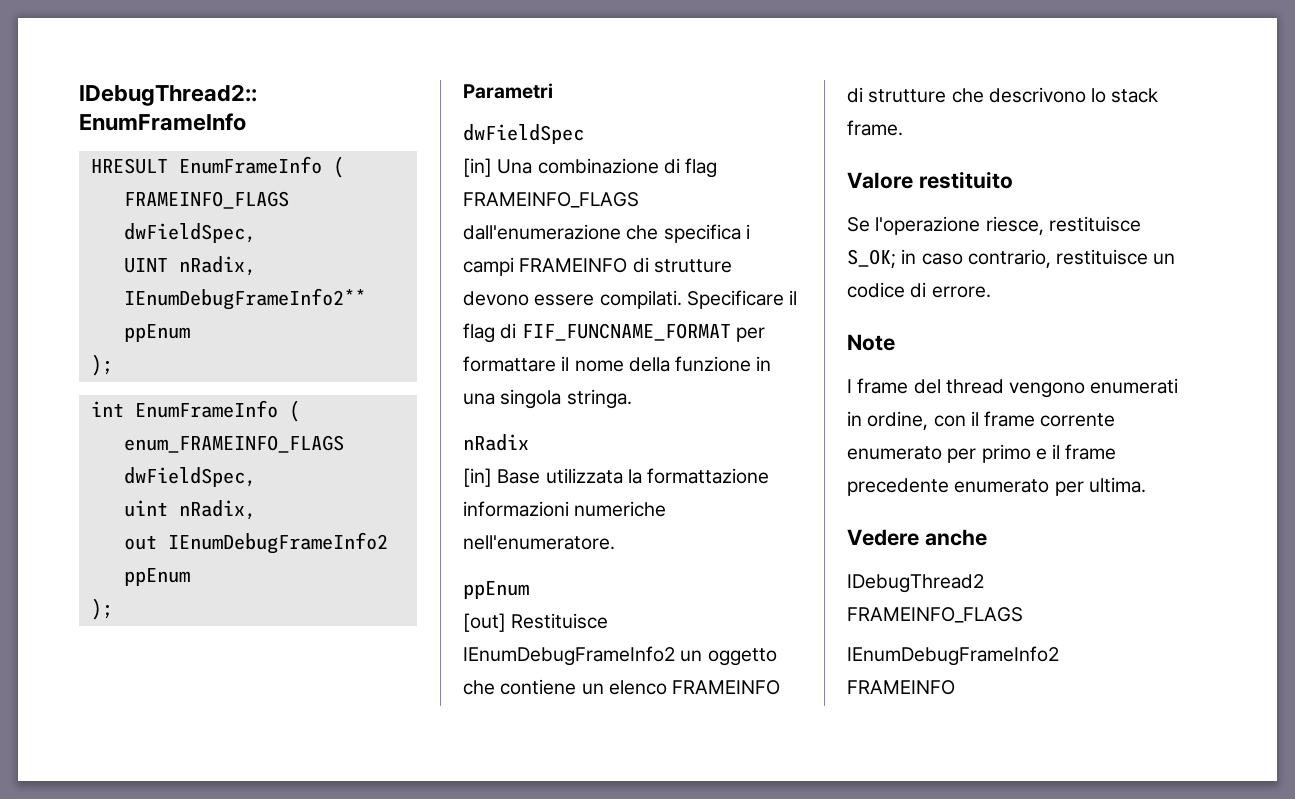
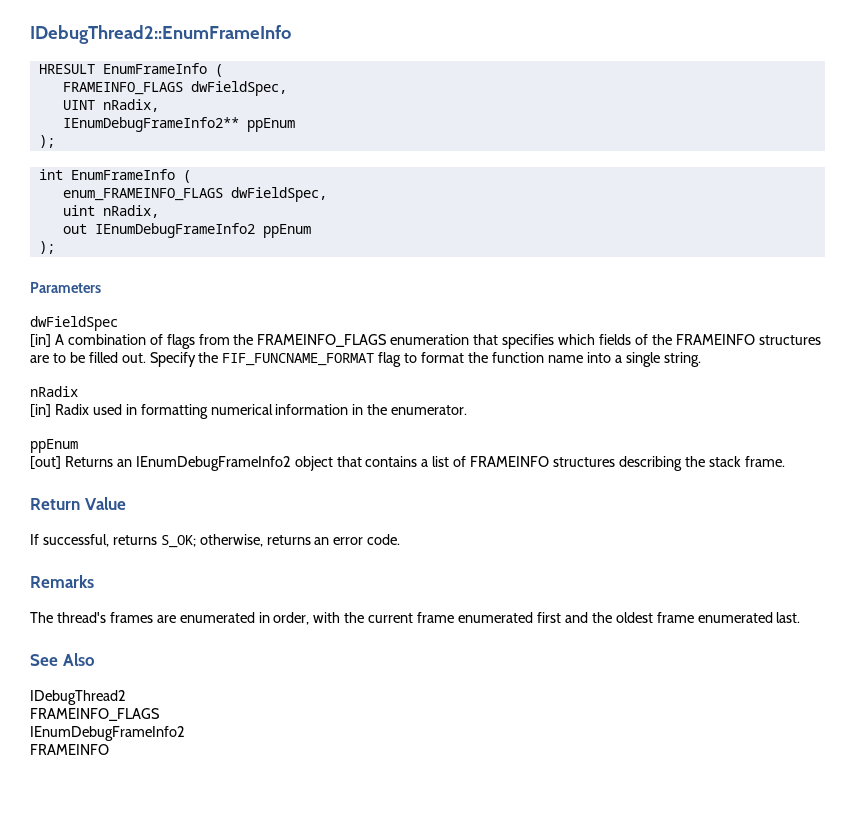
[463,83,553,99] Parametri -> [30,282,101,293] Parameters
[497,158,718,178] [463,192,639,208] [463,224,750,243] [463,257,732,276] [463,290,798,309] [463,323,765,343] [463,356,772,372] [463,389,632,409] [463,434,529,451] [463,468,770,487] [463,501,667,517] [463,535,615,550] [463,581,529,599] [463,613,609,632] [463,646,777,666] [463,679,781,695] [847,87,1159,103] [847,120,903,136] [847,171,1013,189] [847,216,1141,235] [847,249,1176,268] [847,282,991,298] [847,334,895,351] [847,378,1179,398] [847,411,1116,430] [847,444,1117,463] [847,477,1146,496] [847,529,987,546] Una combinazione di flag FRAMEINFO_FLAGS dall'enumerazione che specifica i campi FRAMEINFO di strutture devono essere compilati. Specificare il flag di FIF_FUNCNAME_FORMAT per formattare il nome della funzione in una singola stringa. // nRadix // [in] Base utilizzata la formattazione informazioni numeriche nell'enumeratore. // ppEnum // [out] Restituisce IEnumDebugFrameInfo2 un oggetto che contiene un elenco FRAMEINFO di strutture che descrivono lo stack frame. // Valore restituito // Se l'operazione riesce, restituisce S_OK; in caso contrario, restituisce un codice di errore. // Note // I frame del thread vengono enumerati in ordine, con il frame corrente enumerato per primo e il frame precedente enumerato per ultima. // Vedere anche -> [54,334,821,349] [30,352,701,367] [30,386,78,397] [30,404,468,419] [30,439,78,453] [30,456,785,471] [30,497,126,510] [30,534,401,548] [30,575,94,588] [30,612,801,625] [30,653,95,666] A combination of flags from the FRAMEINFO_FLAGS enumeration that specifies which fields of the FRAMEINFO structures are to be filled out. Specify the FIF_FUNCNAME_FORMAT flag to format the function name into a single string. // nRadix // [in] Radix used in formatting numerical information in the enumerator. // ppEnum // [out] Returns an IEnumDebugFrameInfo2 object that contains a list of FRAMEINFO structures describing the stack frame. // Return Value // If successful, returns S_OK; otherwise, returns an error code. // Remarks // The thread's frames are enumerated in order, with the current frame enumerated first and the oldest frame enumerated last. // See Also

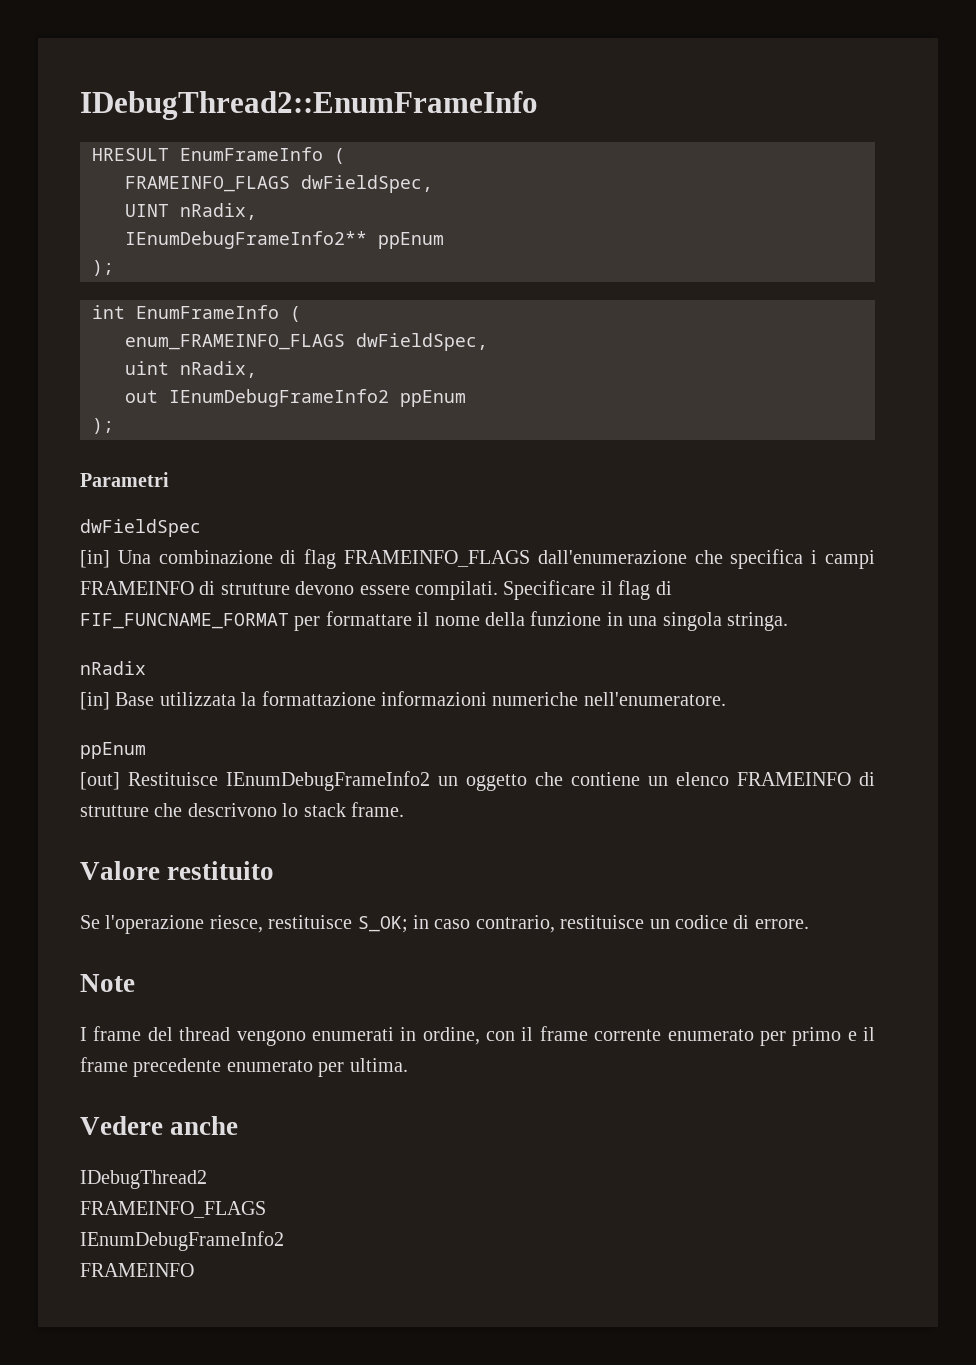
[30,282,101,293] Parameters -> [80,472,169,487] Parametri
[54,334,821,349] [30,352,701,367] [30,386,78,397] [30,404,468,419] [30,439,78,453] [30,456,785,471] [30,497,126,510] [30,534,401,548] [30,575,94,588] [30,612,801,625] [30,653,95,666] A combination of flags from the FRAMEINFO_FLAGS enumeration that specifies which fields of the FRAMEINFO structures are to be filled out. Specify the FIF_FUNCNAME_FORMAT flag to format the function name into a single string. // nRadix // [in] Radix used in formatting numerical information in the enumerator. // ppEnum // [out] Returns an IEnumDebugFrameInfo2 object that contains a list of FRAMEINFO structures describing the stack frame. // Return Value // If successful, returns S_OK; otherwise, returns an error code. // Remarks // The thread's frames are enumerated in order, with the current frame enumerated first and the oldest frame enumerated last. // See Also -> [117,549,875,569] [80,580,672,600] [80,611,788,631] [80,661,146,675] [80,691,726,710] [80,742,146,759] [80,771,875,791] [80,802,404,817] [80,861,275,880] [80,915,809,934] [80,974,135,992] [80,1026,875,1046] [80,1057,408,1077] [80,1116,239,1135] Una combinazione di flag FRAMEINFO_FLAGS dall'enumerazione che specifica i campi FRAMEINFO di strutture devono essere compilati. Specificare il flag di FIF_FUNCNAME_FORMAT per formattare il nome della funzione in una singola stringa. // nRadix // [in] Base utilizzata la formattazione informazioni numeriche nell'enumeratore. // ppEnum // [out] Restituisce IEnumDebugFrameInfo2 un oggetto che contiene un elenco FRAMEINFO di strutture che descrivono lo stack frame. // Valore restituito // Se l'operazione riesce, restituisce S_OK; in caso contrario, restituisce un codice di errore. // Note // I frame del thread vengono enumerati in ordine, con il frame corrente enumerato per primo e il frame precedente enumerato per ultima. // Vedere anche

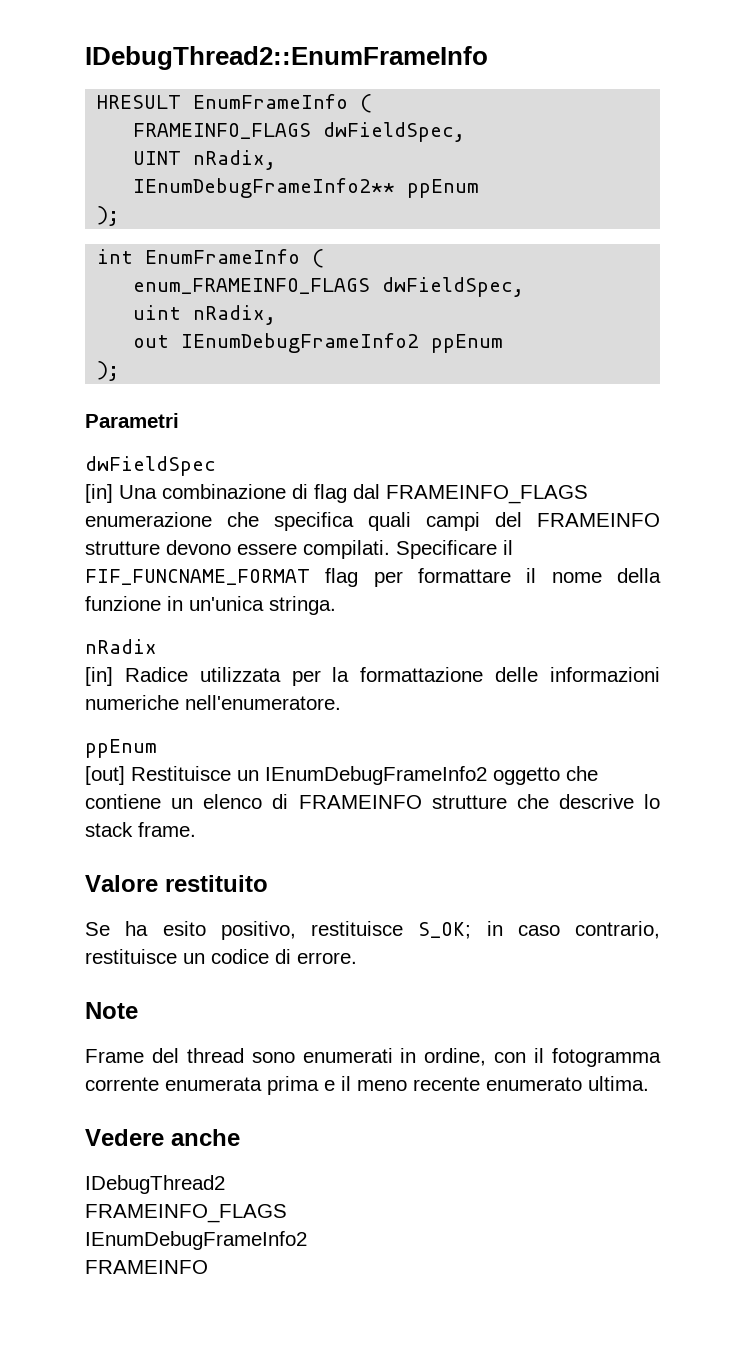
[344,549,875,569] [80,581,216,595] FRAMEINFO_FLAGS dall'enumerazione che specifica i campi FRAMEINFO di -> [353,484,588,504] [85,512,660,531] dal FRAMEINFO_FLAGS enumerazione che specifica quali campi del FRAMEINFO
[618,580,672,600] [80,613,289,629] flag di FIF_FUNCNAME_FORMAT -> [85,568,359,587] FIF_FUNCNAME_FORMAT flag
[628,612,722,631] una singola -> [189,596,264,611] un'unica
[115,692,236,706] Base utilizzata -> [124,667,321,686] Radice utilizzata per
(376, 698) none -> [495,667,539,682] delle
[226,771,458,791] IEnumDebugFrameInfo2 un -> [237,766,487,785] un IEnumDebugFrameInfo2
[737,772,875,786] FRAMEINFO di -> [272,794,422,809] di FRAMEINFO
[187,803,277,817] descrivono -> [558,794,634,809] descrive
[105,915,263,934] l'operazione riesce, -> [125,921,296,940] ha esito positivo,
[80,1026,142,1041] I frame -> [85,1049,144,1063] Frame
[236,1030,306,1046] vengono -> [251,1052,295,1063] sono
[539,1026,875,1046] [80,1057,345,1077] frame corrente enumerato per primo e il frame precedente enumerato per -> [552,1048,662,1067] [85,1076,582,1095] fotogramma corrente enumerata prima e il meno recente enumerato

